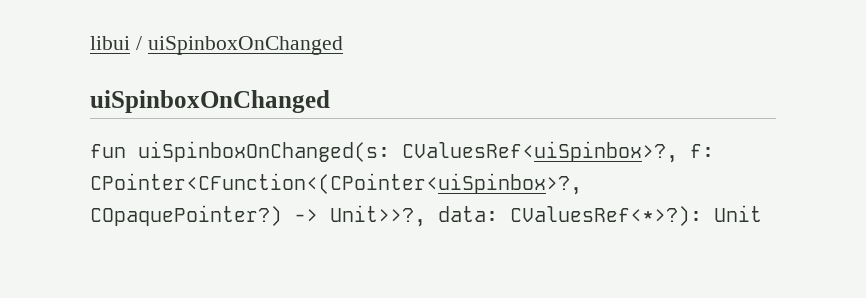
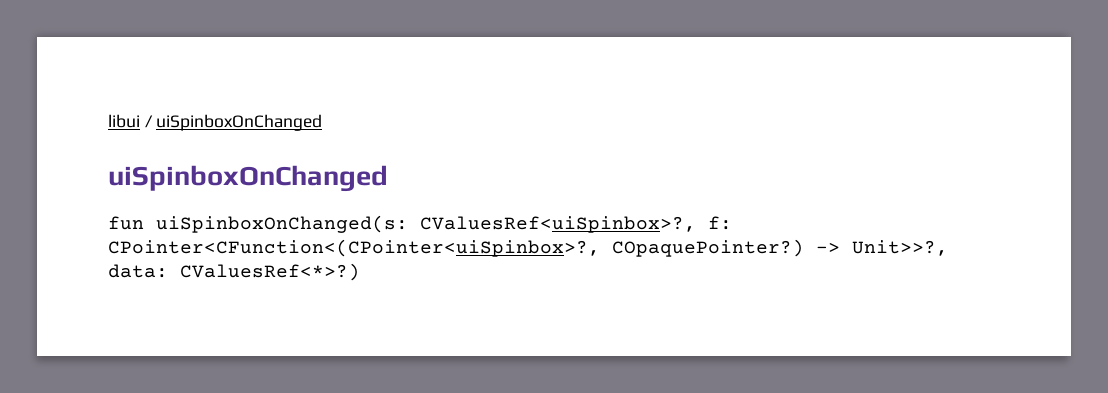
[510,205,762,226] CValuesRef<*>?): Unit -> [180,263,360,281] CValuesRef<*>?)

